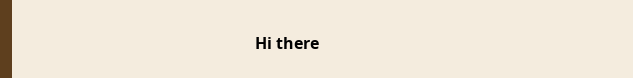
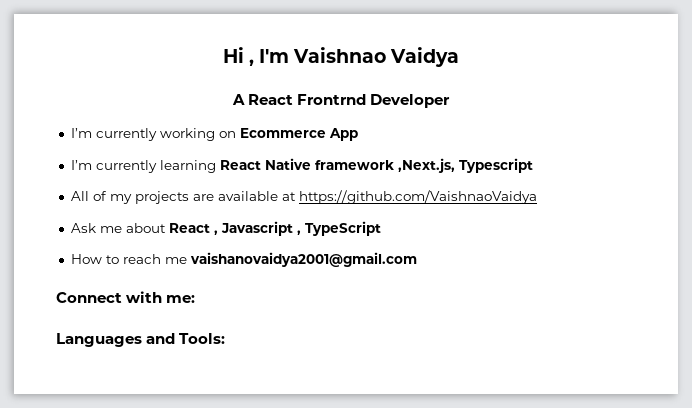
[276,37,320,49] there -> [248,47,460,67] [231,94,451,108] [70,128,358,141] [70,158,533,173] [70,190,537,204] [70,221,381,236] [70,252,417,267] [56,291,196,303] [56,333,226,347] , I'm Vaishnao Vaidya // A React Frontrnd Developer // I’m currently working on Ecommerce App // I’m currently learning React Native framework ,Next.js, Typescript // All of my projects are available at https://github.com/VaishnaoVaidya // Ask me about React , Javascript , TypeScript // How to reach me vaishanovaidya2001@gmail.com // Connect with me: // Languages and Tools:

